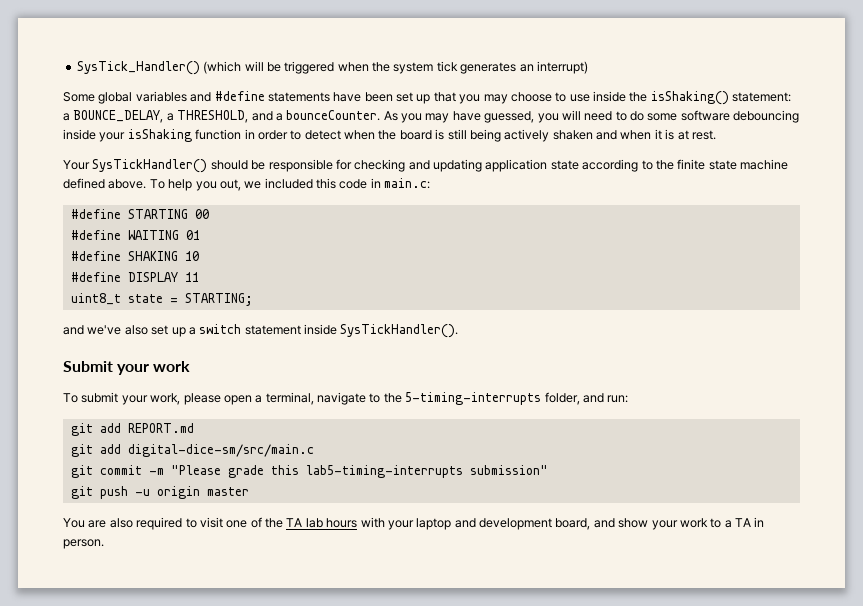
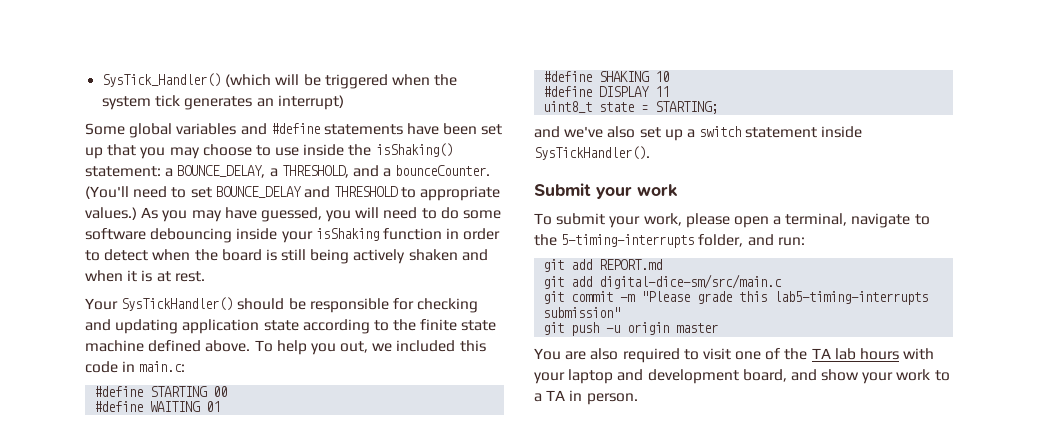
(381, 115) none -> [85,186,501,201] [85,207,137,220] (You'll need to set BOUNCE_DELAY and THRESHOLD to appropriate values.)

